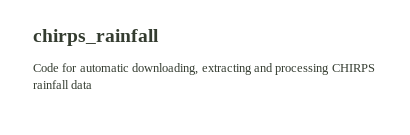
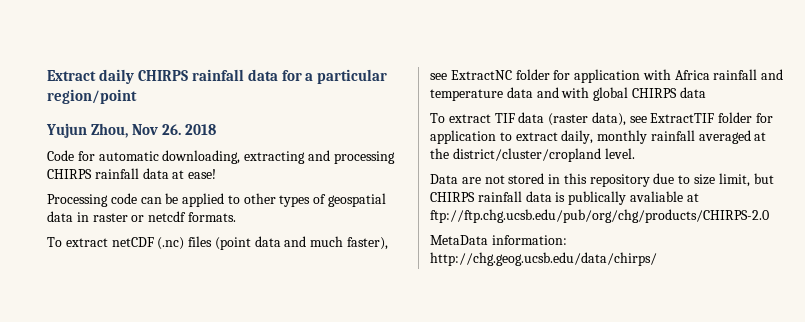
[33,29,159,46] chirps_rainfall -> [47,69,388,84] [47,89,137,104] [46,123,216,138] Extract daily CHIRPS rainfall data for a particular region/point // Yujun Zhou, Nov 26. 2018
(93, 84) none -> [172,169,217,179] [47,193,387,207] [47,211,236,222] [47,236,389,250] [430,69,784,83] [430,87,706,101] [430,112,774,126] [430,130,767,144] [430,148,635,162] [430,173,774,187] [430,191,699,205] [430,209,769,223] [430,235,567,245] [430,252,657,266] at ease! // Processing code can be applied to other types of geospatial data in raster or netcdf formats. // To extract netCDF (.nc) files (point data and much faster), see ExtractNC folder for application with Africa rainfall and temperature data and with global CHIRPS data // To extract TIF data (raster data), see ExtractTIF folder for application to extract daily, monthly rainfall averaged at the district/cluster/cropland level. // Data are not stored in this repository due to size limit, but CHIRPS rainfall data is publically avaliable at ftp://ftp.chg.ucsb.edu/pub/org/chg/products/CHIRPS-2.0 // MetaData information: http://chg.geog.ucsb.edu/data/chirps/

